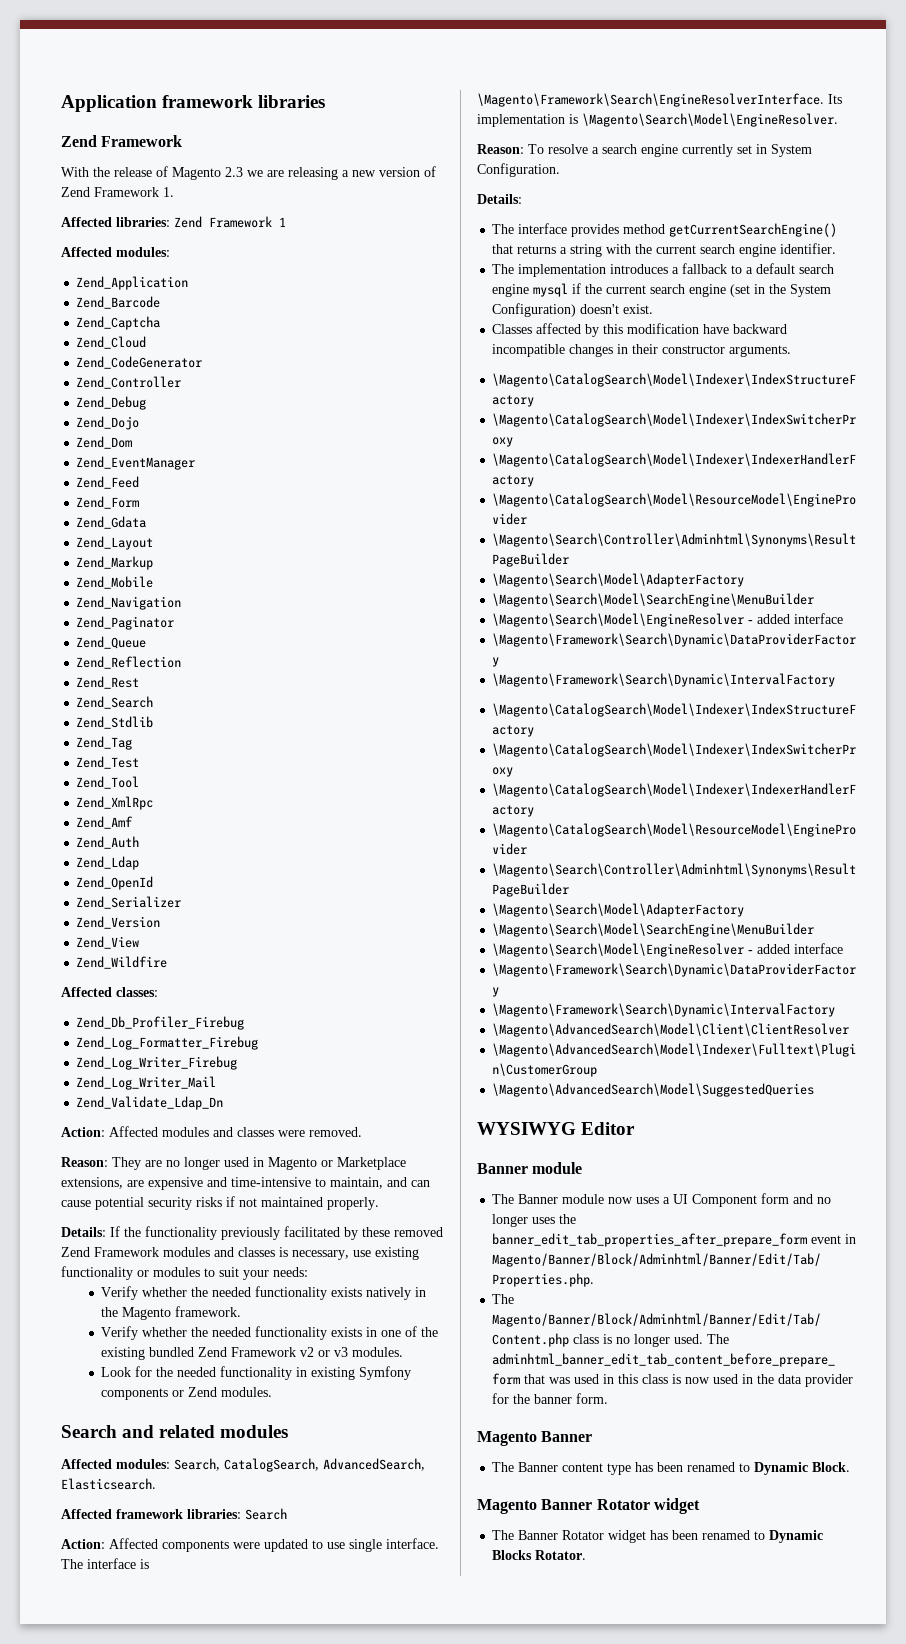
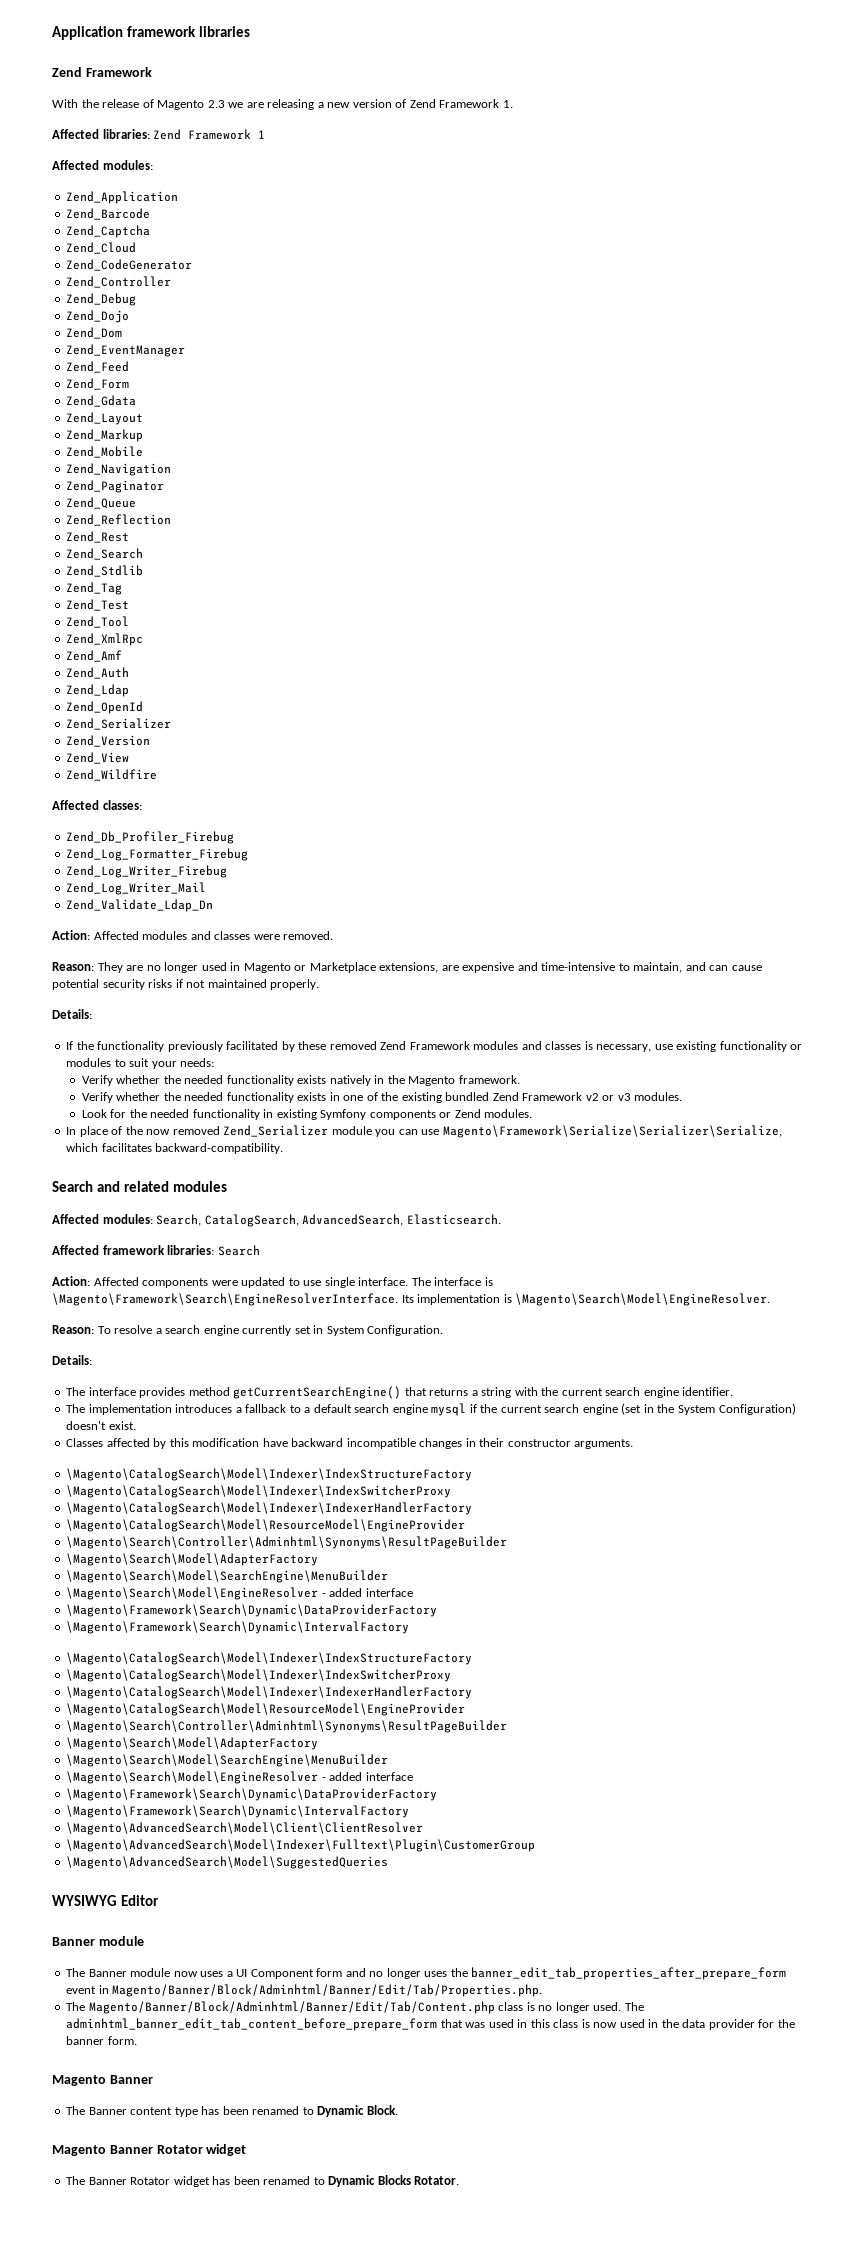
(106, 1232) none -> (92, 1014) //
(273, 1392) none -> [66,1125,782,1138] [66,1143,284,1154] // In place of the now removed Zend_Serializer module you can use Magento\Framework\Serialize\Serializer\Serialize, which facilitates backward-compatibility.

